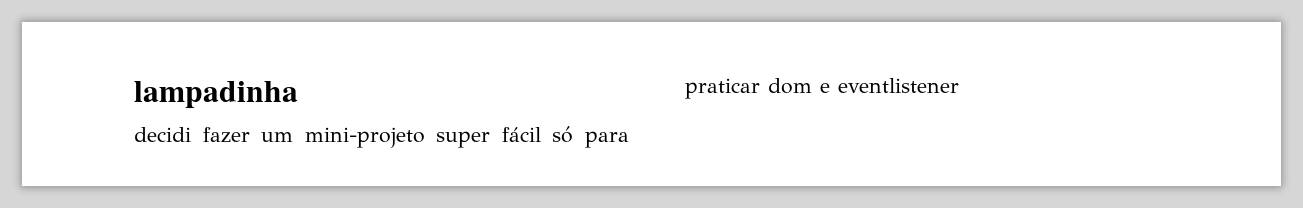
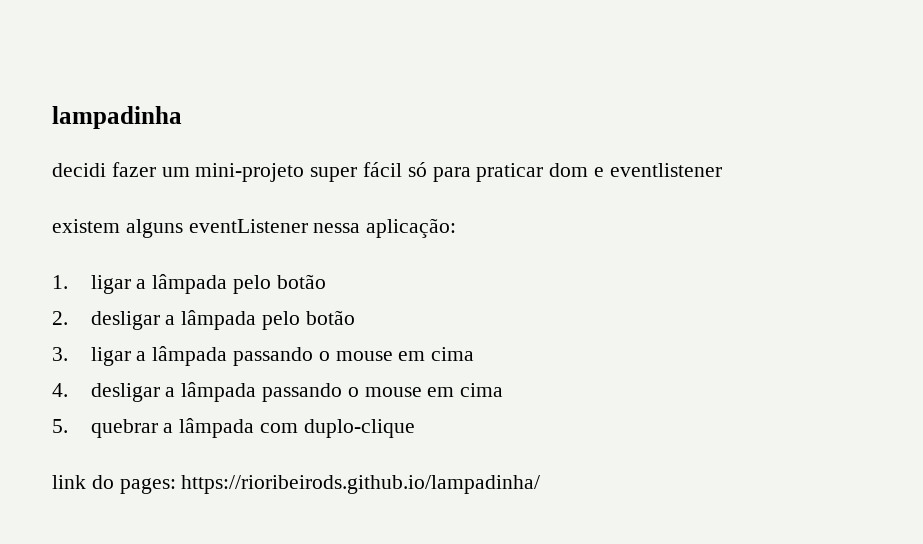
(959, 85) none -> [52,218,457,238] [52,274,326,294] [52,310,355,330] [52,346,475,366] [52,382,504,402] [52,418,415,438] [52,475,541,494] // existem alguns eventListener nessa aplicação: // 1. ligar a lâmpada pelo botão // 2. desligar a lâmpada pelo botão // 3. ligar a lâmpada passando o mouse em cima // 4. desligar a lâmpada passando o mouse em cima // 5. quebrar a lâmpada com duplo-clique // link do pages: https://rioribeirods.github.io/lampadinha/

